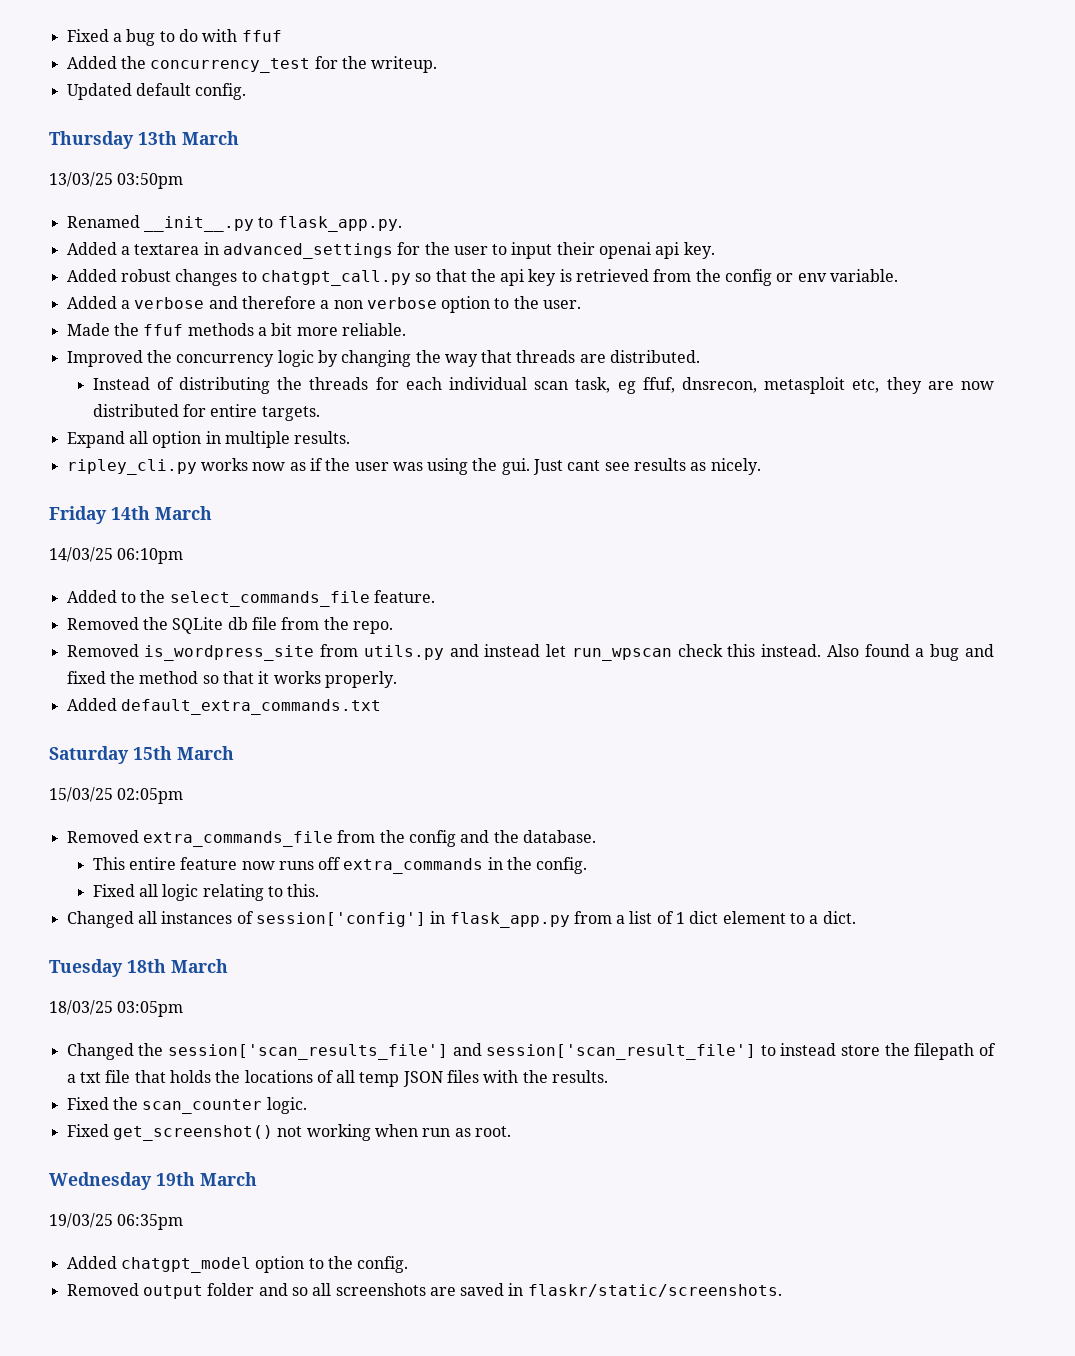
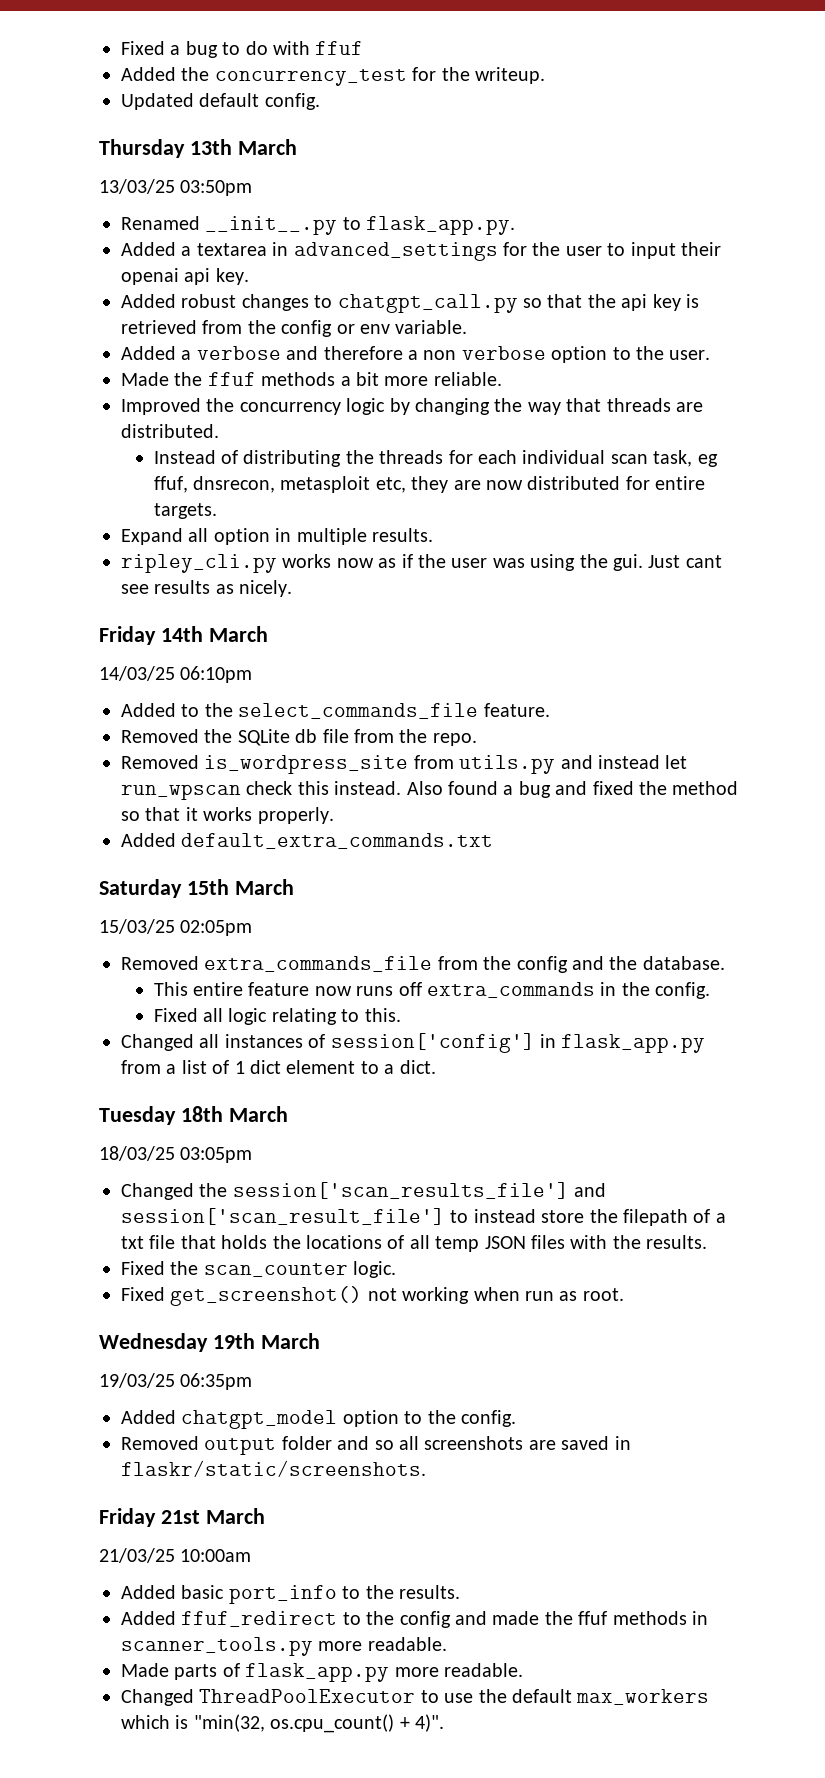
(782, 1290) none -> [99,1508,265,1527] [99,1548,252,1563] [121,1585,460,1604] [121,1611,708,1628] [121,1637,447,1656] [121,1663,523,1682] [121,1689,710,1706] [121,1714,444,1733] // Friday 21st March // 21/03/25 10:00am // Added basic port_info to the results. // Added ffuf_redirect to the config and made the ffuf methods in scanner_tools.py more readable. // Made parts of flask_app.py more readable. // Changed ThreadPoolExecutor to use the default max_workers which is "min(32, os.cpu_count() + 4)".

